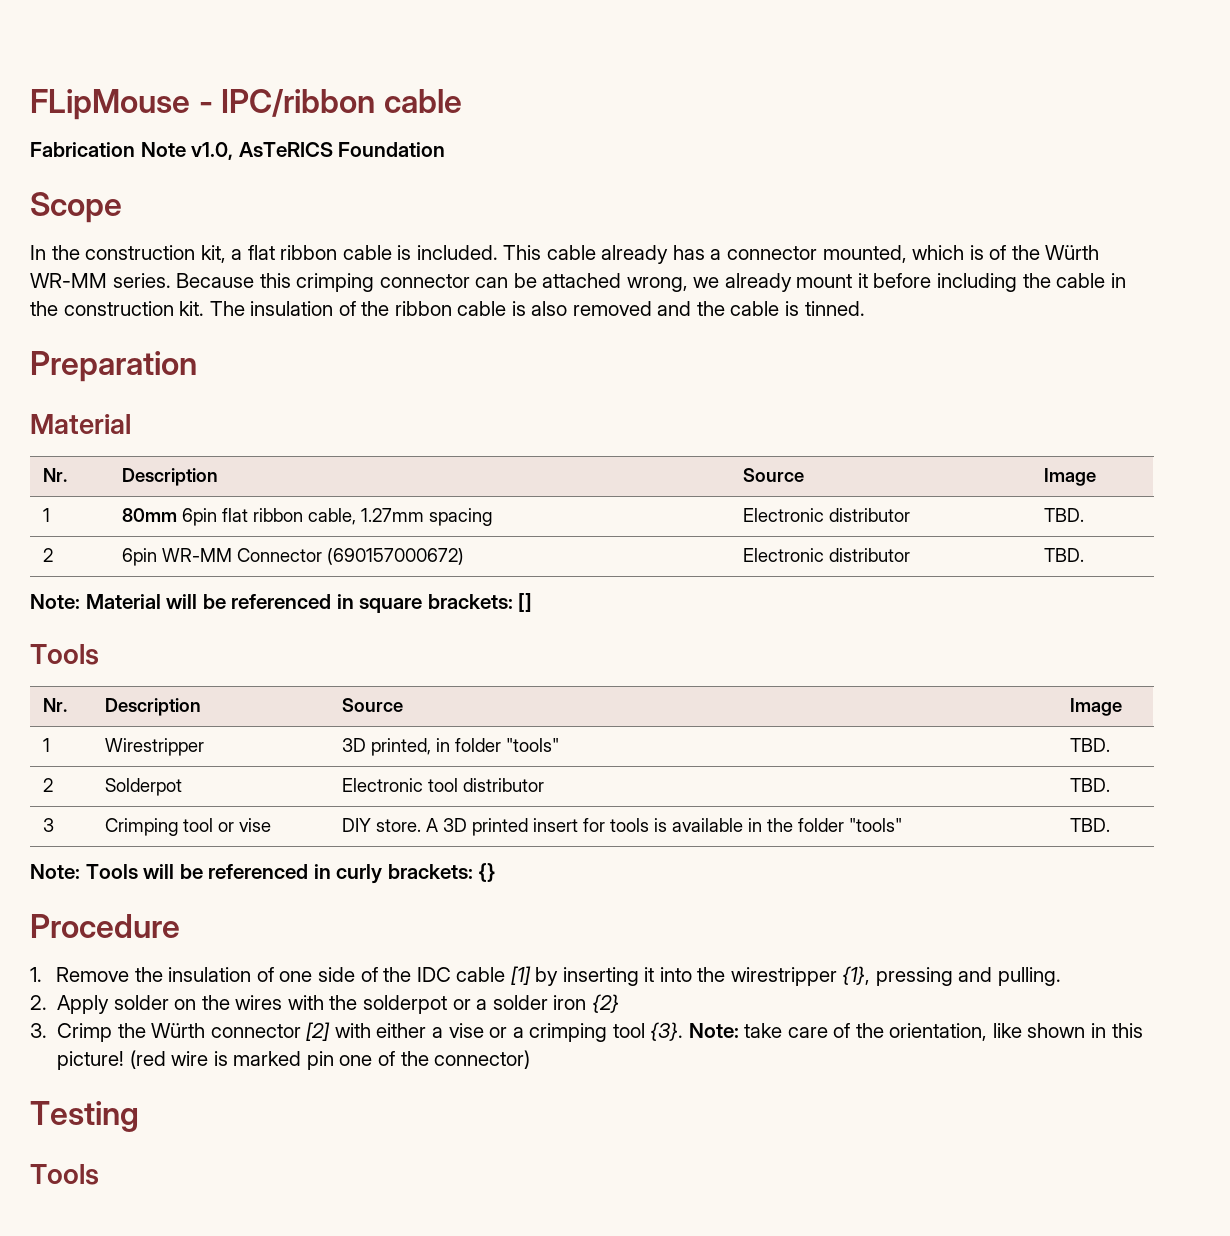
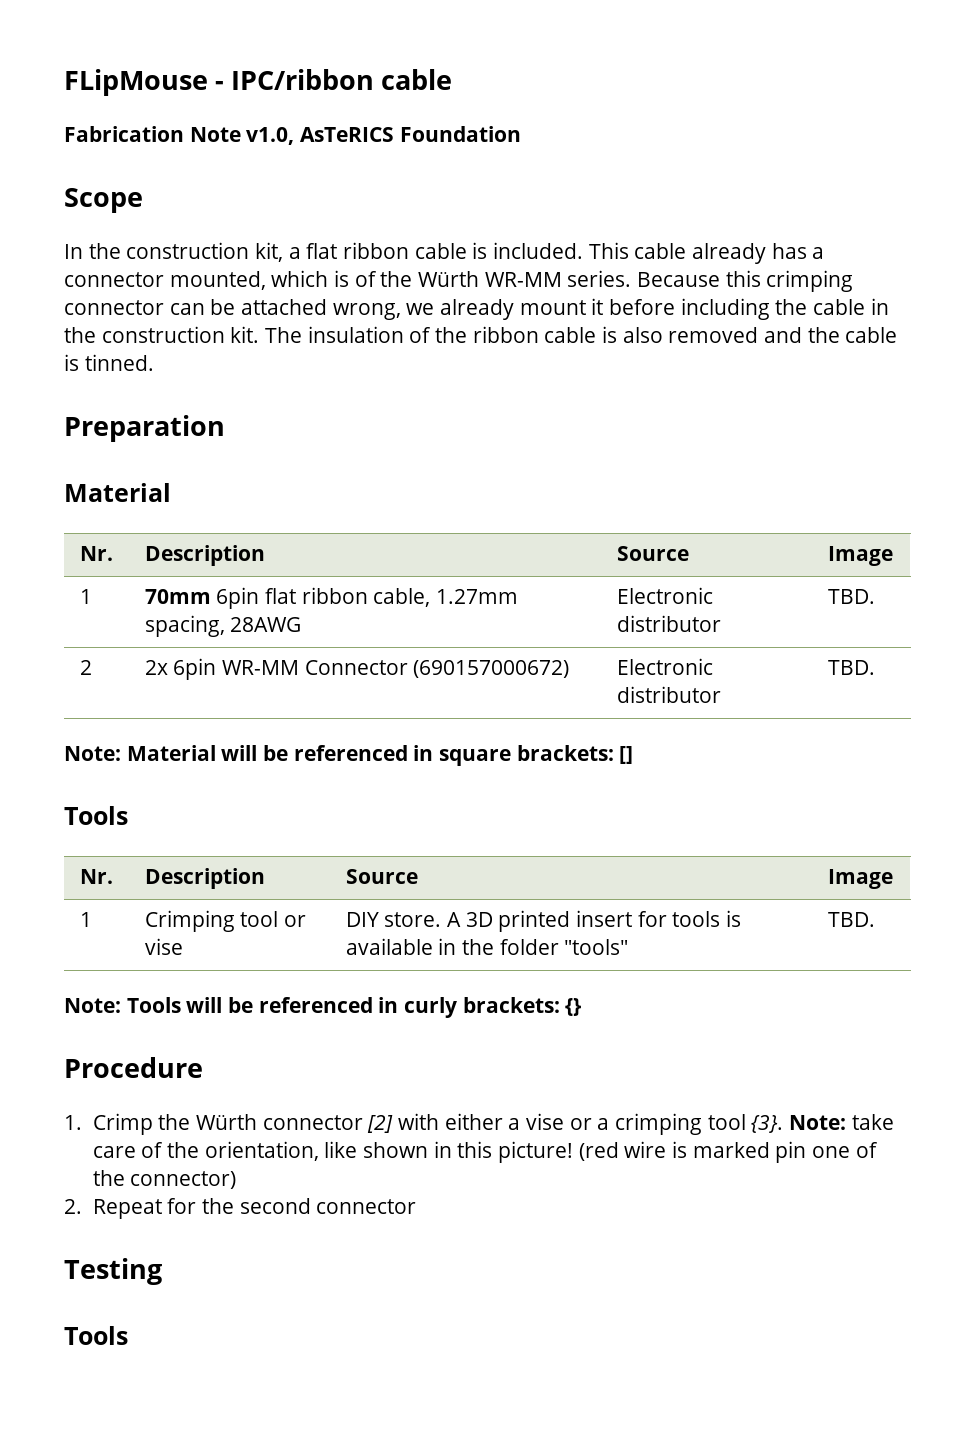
[122,508,178,522] 80mm -> [144,589,211,604] 70mm
[429,508,493,526] spacing -> [144,615,302,637] spacing, 28AWG
(54, 555) none -> [144,660,168,675] 2x
[105,738,205,756] [342,738,560,756] [1070,738,1111,752] [43,778,54,792] [105,778,183,796] [342,778,545,792] [1070,778,1111,792] [43,818,55,832] | Wirestripper | 3D printed, in folder "tools" | TBD. // 2 | Solderpot | Electronic tool distributor | TBD. // 3 -> (92, 919) none
[56,966,1062,986] [30,994,619,1014] [30,1023,47,1038] Remove the insulation of one side of the IDC cable [1] by inserting it into the wirestripper {1}, pressing and pulling. // 2. Apply solder on the wires with the solderpot or a solder iron {2} // 3. -> (82, 1122) none
(531, 1059) none -> [64,1198,417,1219] // 2. Repeat for the second connector

